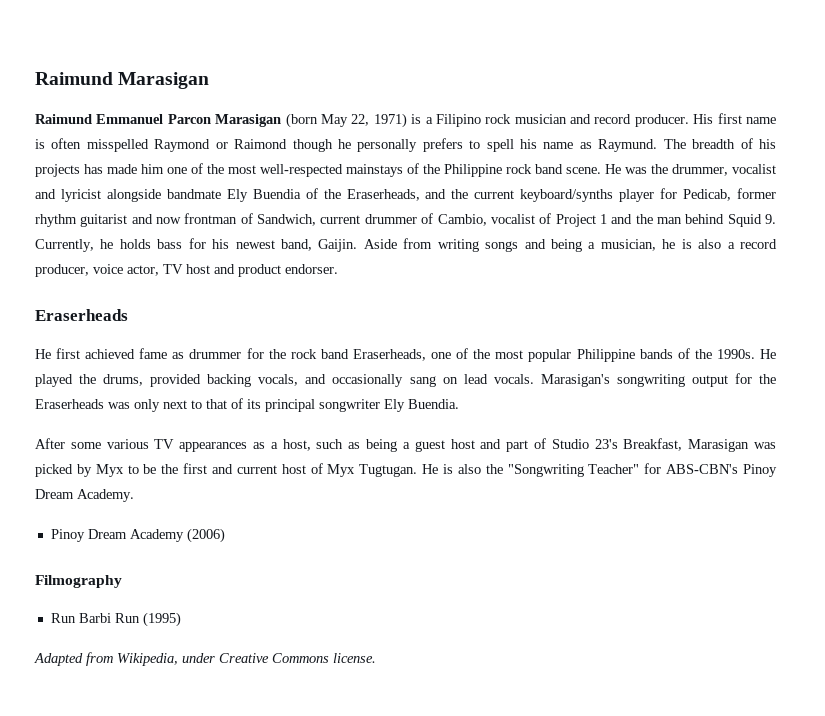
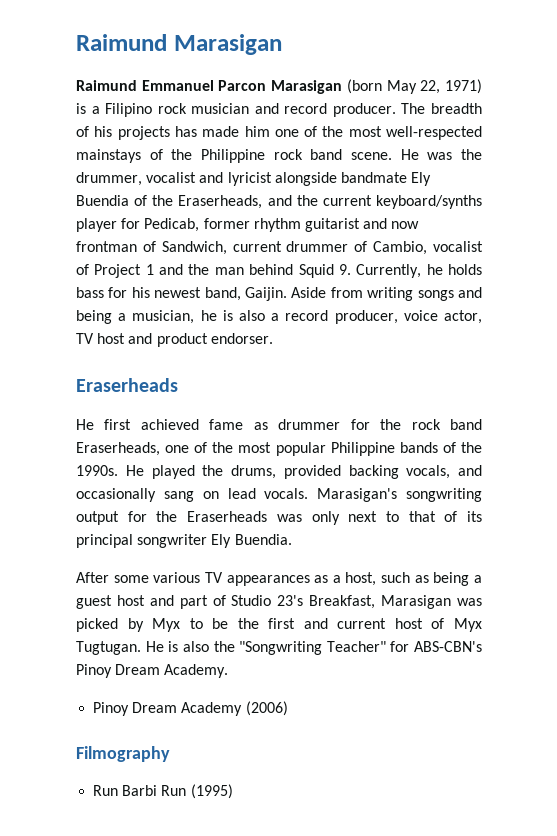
[693,113,777,124] [35,138,658,152] His first name is often misspelled Raymond or Raimond though he personally prefers to spell his name as Raymund. -> (396, 110) none
[34,652,376,666] // Adapted from Wikipedia, under Creative Commons license. -> (233, 791) none

